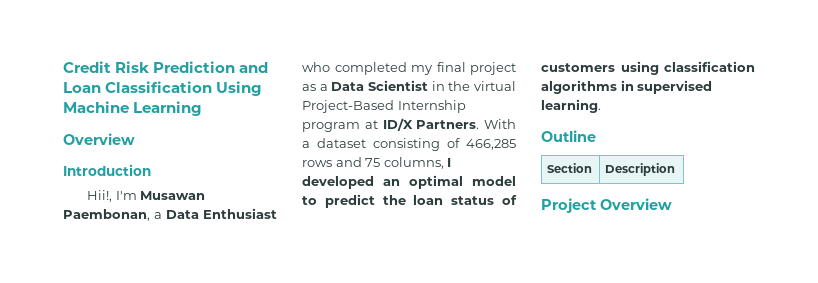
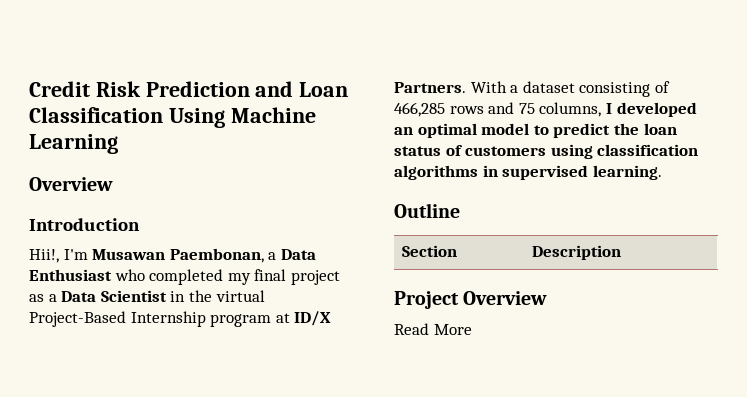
(672, 204) none -> [394,323,472,335] // Read More

